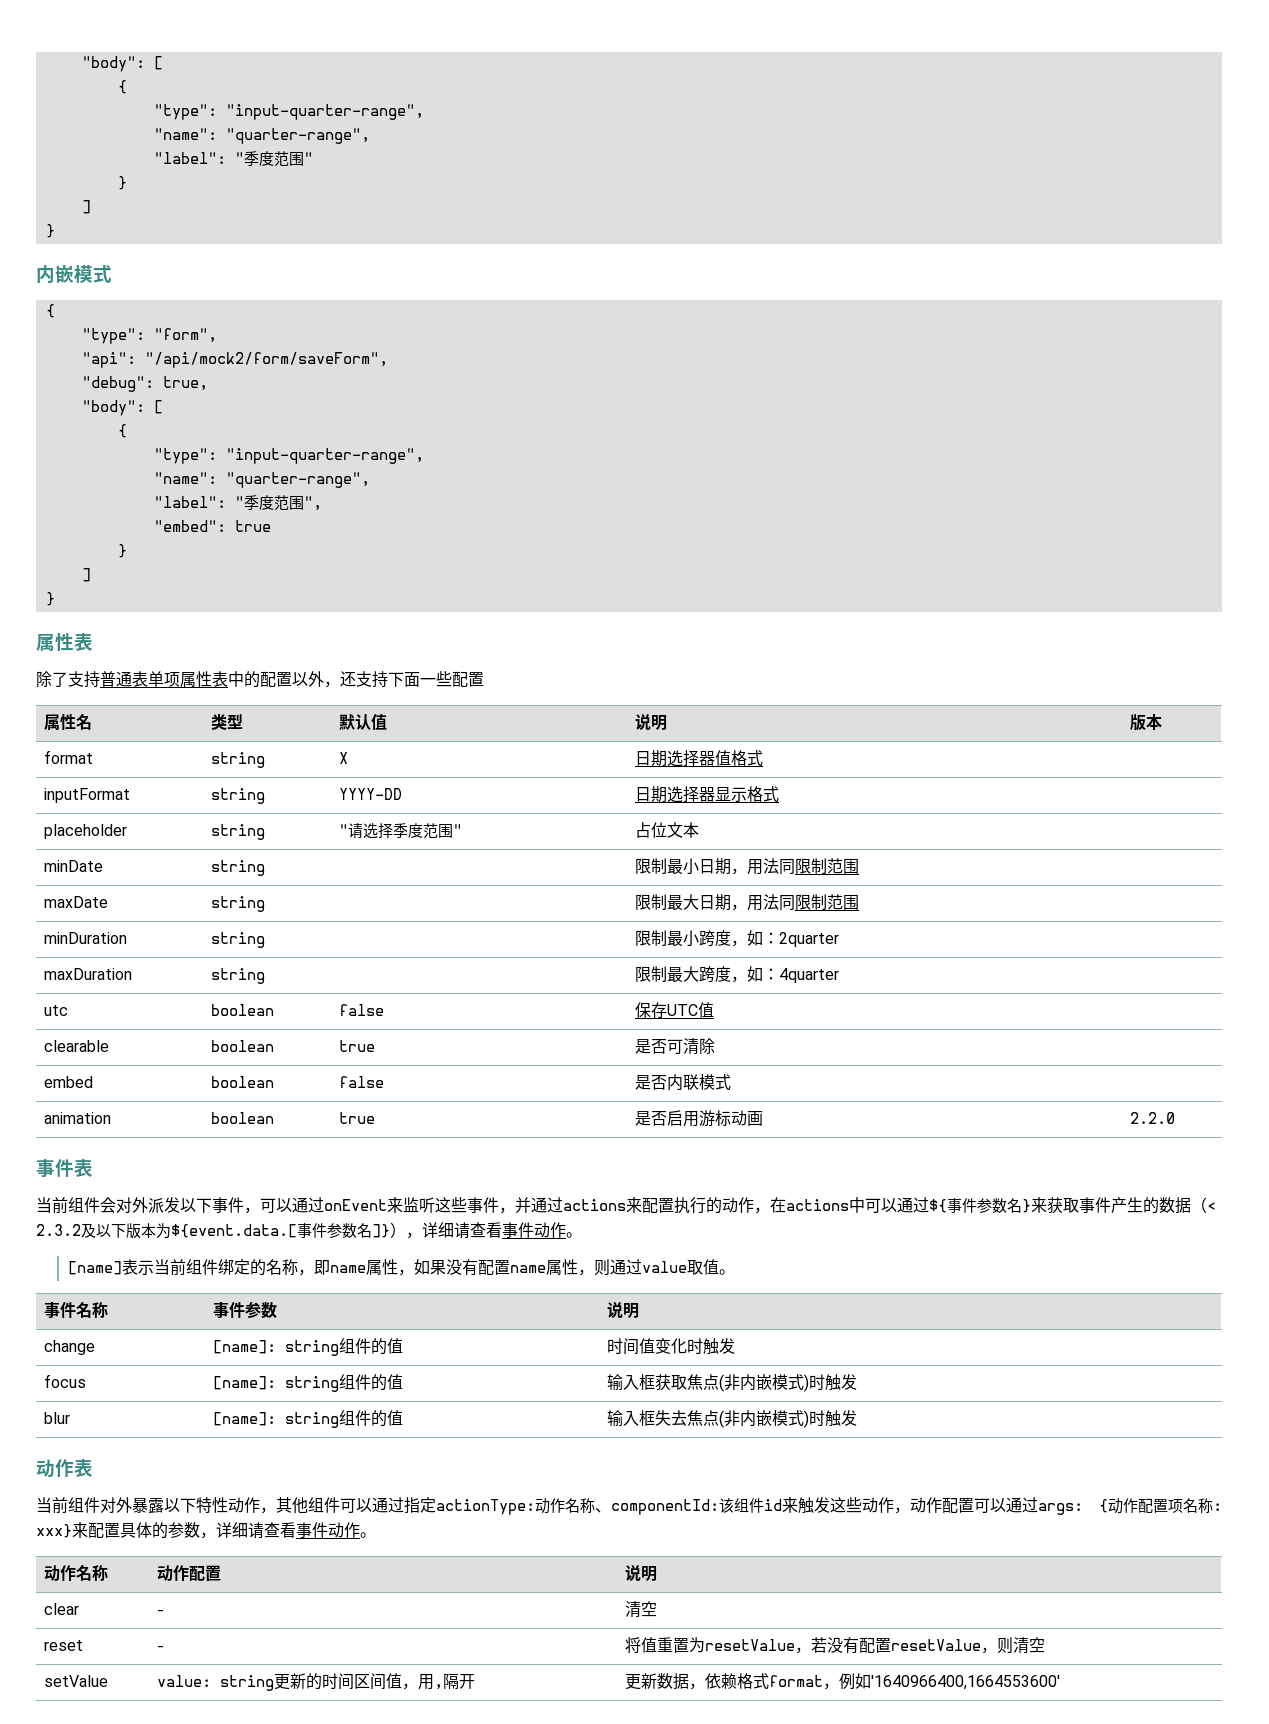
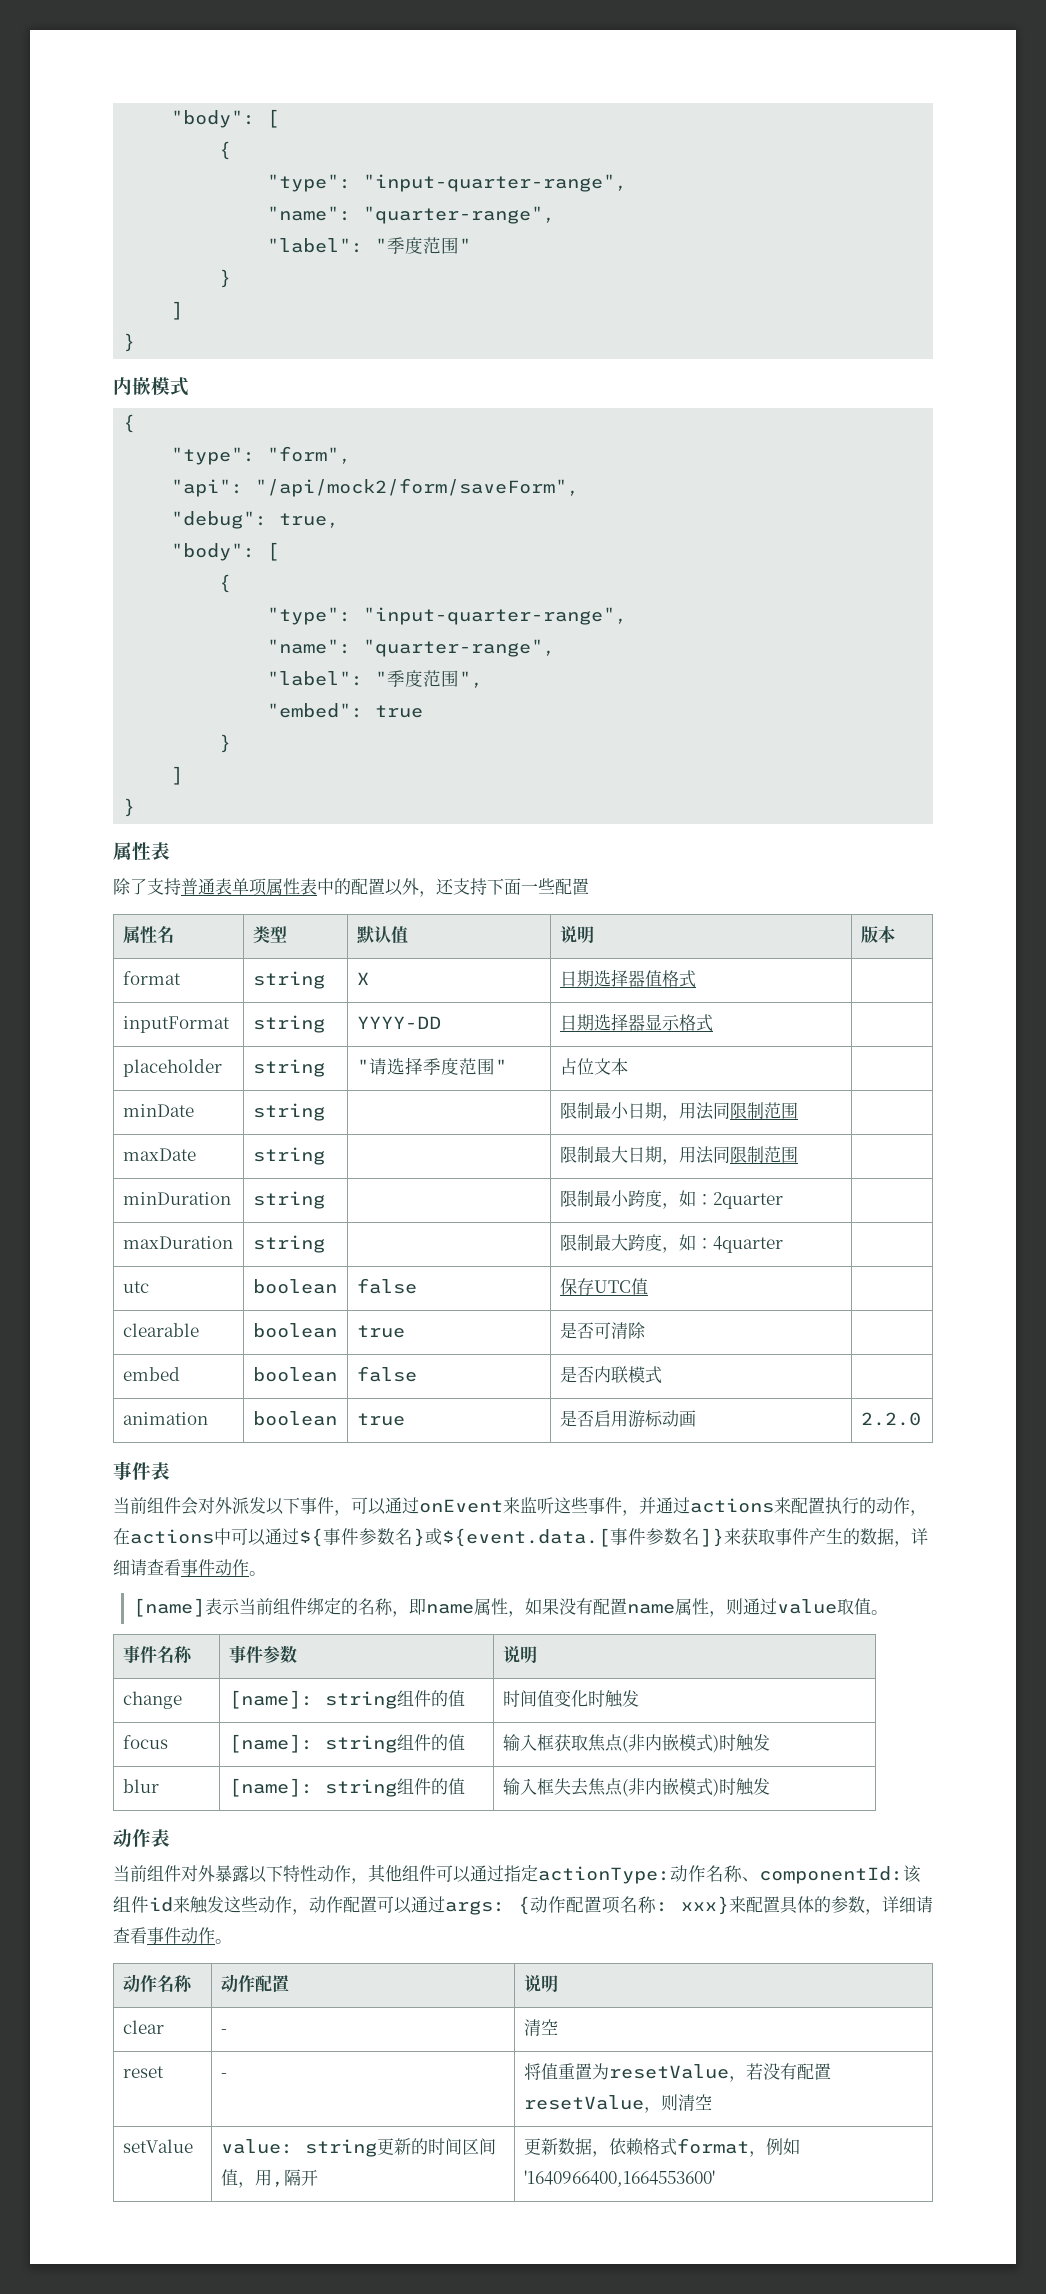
(1031, 1206) none -> [425,1528,724,1547] 或${event.data.[事件参数名]}
[1191,1197,1216,1213] [36,1222,406,1239] （< 2.3.2及以下版本为${event.data.[事件参数名]}） -> (894, 1536) none

